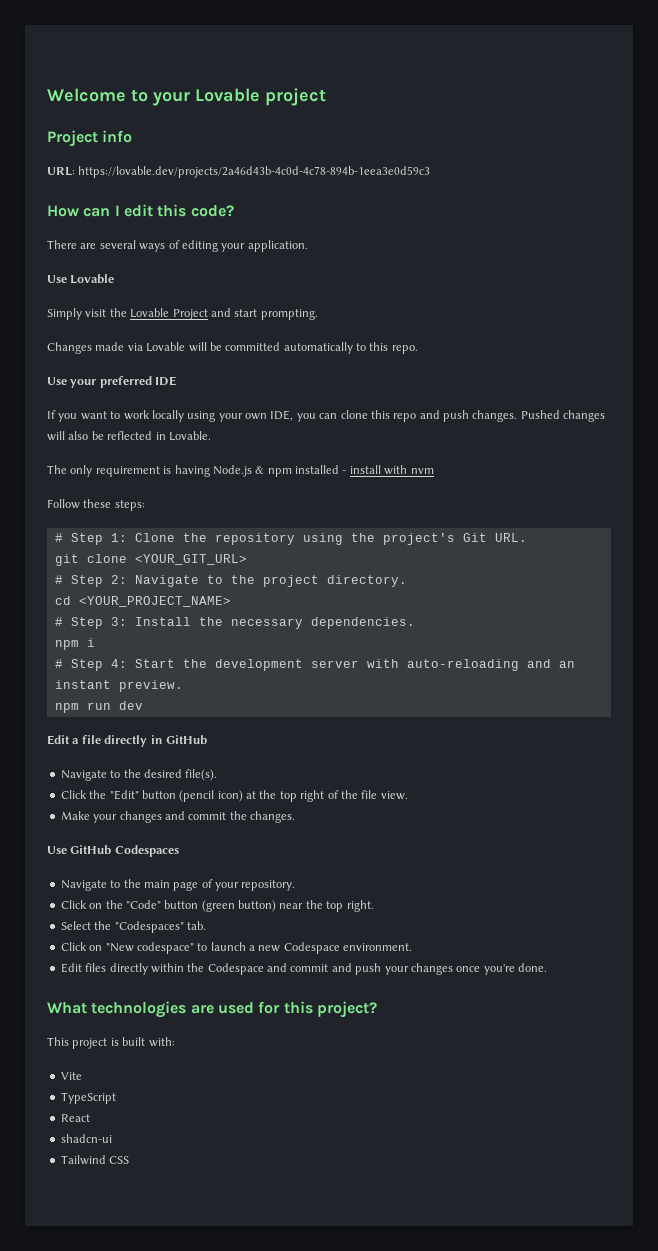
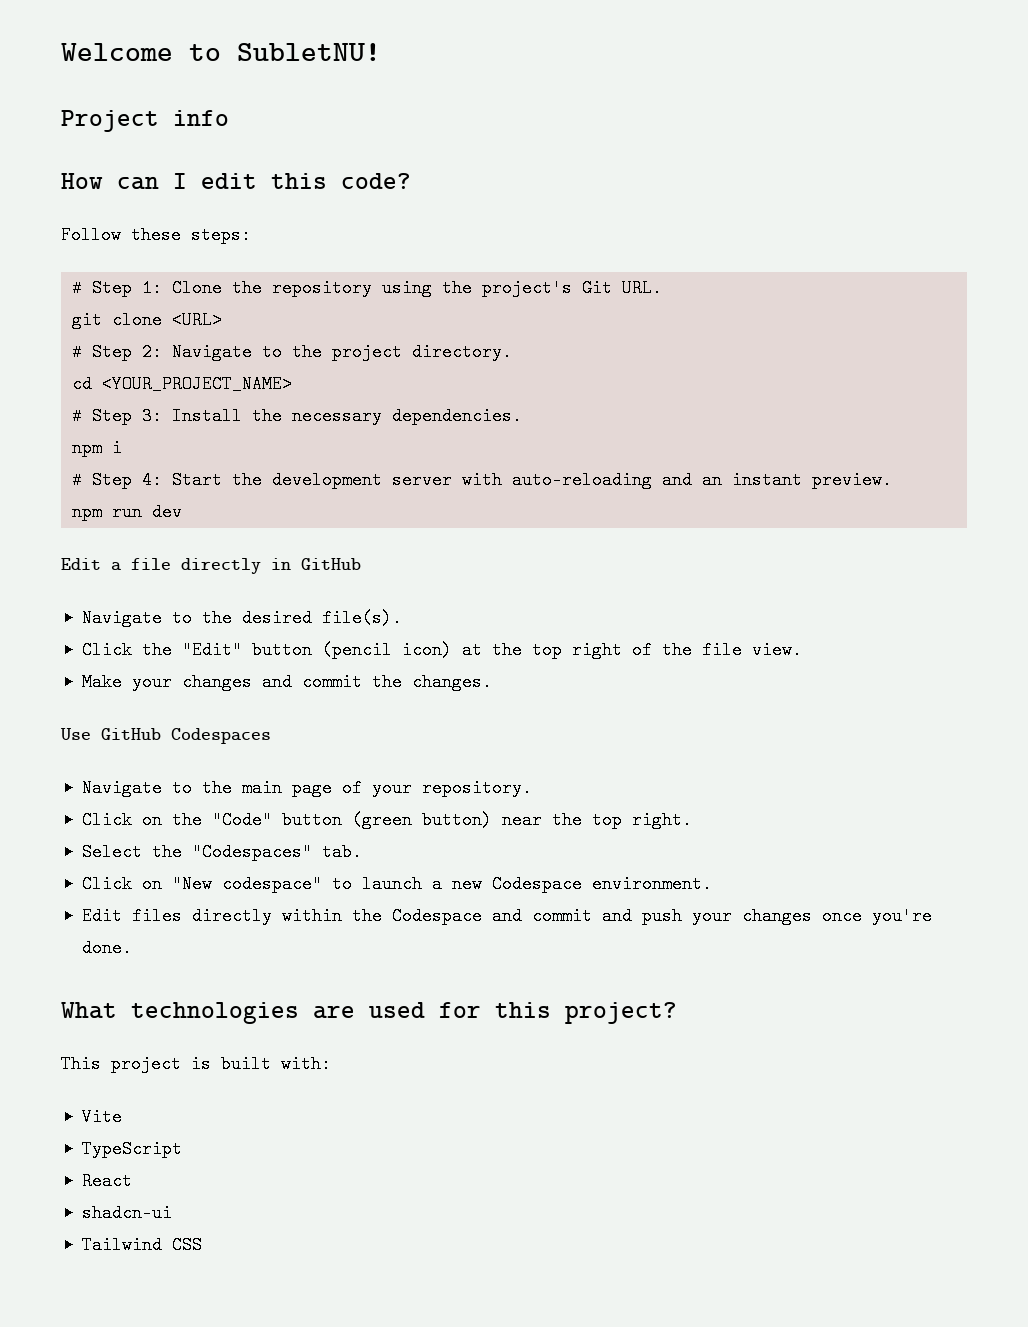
[153,88,326,106] your Lovable project -> [237,43,381,61] SubletNU!
[47,166,431,178] // URL: https://lovable.dev/projects/2a46d43b-4c0d-4c78-894b-1eea3e0d59c3 -> (229, 118) none
[47,240,308,252] [47,274,115,284] [47,308,318,320] [47,342,418,354] [47,376,177,388] [47,410,606,422] [47,431,211,441] [47,465,434,477] // There are several ways of editing your application. // Use Lovable // Simply visit the Lovable Project and start prompting. // Changes made via Lovable will be committed automatically to this repo. // Use your preferred IDE // If you want to work locally using your own IDE, you can clone this repo and push changes. Pushed changes will also be reflected in Lovable. // The only requirement is having Node.js & npm installed - install with nvm -> (411, 181) none
[134,554,247,565] <YOUR_GIT_URL> -> [172,311,223,329] <URL>

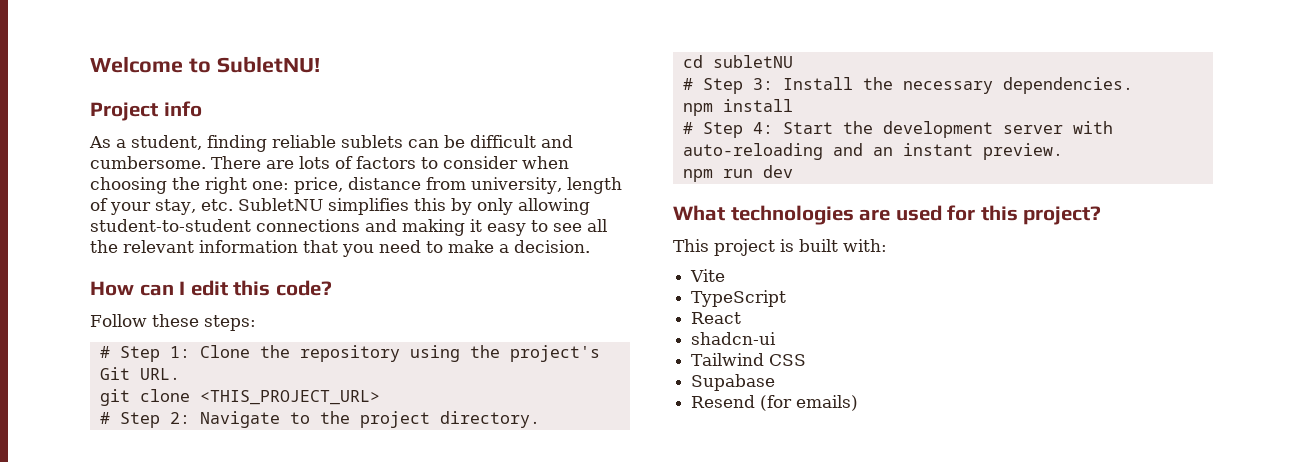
(229, 118) none -> [89,135,573,152] [90,156,569,169] [90,177,622,194] [90,198,590,215] [90,219,607,236] [90,240,590,257] // As a student, finding reliable sublets can be difficult and cumbersome. There are lots of factors to consider when choosing the right one: price, distance from university, length of your stay, etc. SubletNU simplifies this by only allowing student-to-student connections and making it easy to see all the relevant information that you need to make a decision.
[172,311,223,329] <URL> -> [199,390,380,405] <THIS_PROJECT_URL>
[102,375,293,393] <YOUR_PROJECT_NAME> -> [712,55,793,68] subletNU
[112,439,123,457] i -> [722,99,793,112] install
[61,558,361,574] [81,609,402,627] [81,641,802,659] [81,673,492,691] [60,728,271,744] [81,779,532,797] [81,811,692,829] [81,843,362,861] [81,875,712,893] [81,907,932,925] [81,939,132,957] // Edit a file directly in GitHub // Navigate to the desired file(s). // Click the "Edit" button (pencil icon) at the top right of the file view. // Make your changes and commit the changes. // Use GitHub Codespaces // Navigate to the main page of your repository. // Click on the "Code" button (green button) near the top right. // Select the "Codespaces" tab. // Click on "New codespace" to launch a new Codespace environment. // Edit files directly within the Codespace and commit and push your changes once you're done. -> (793, 171) none
(202, 1245) none -> [691,374,776,391] [691,395,859,411] // Supabase // Resend (for emails)

